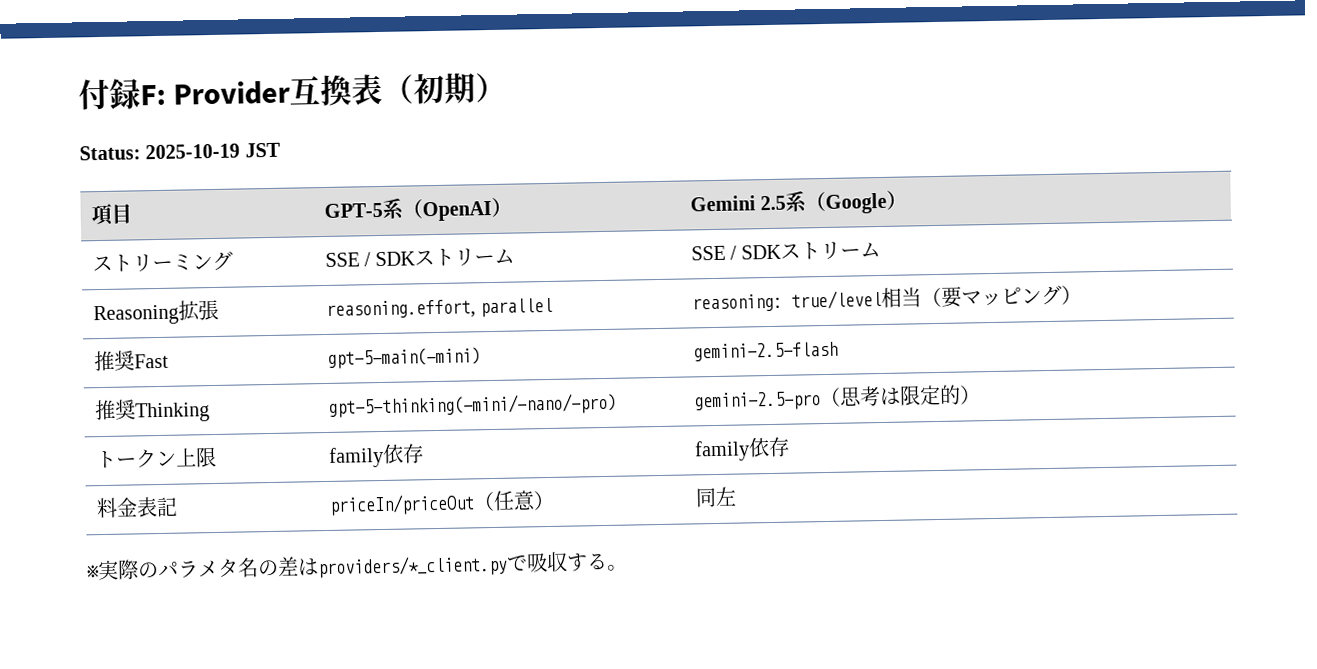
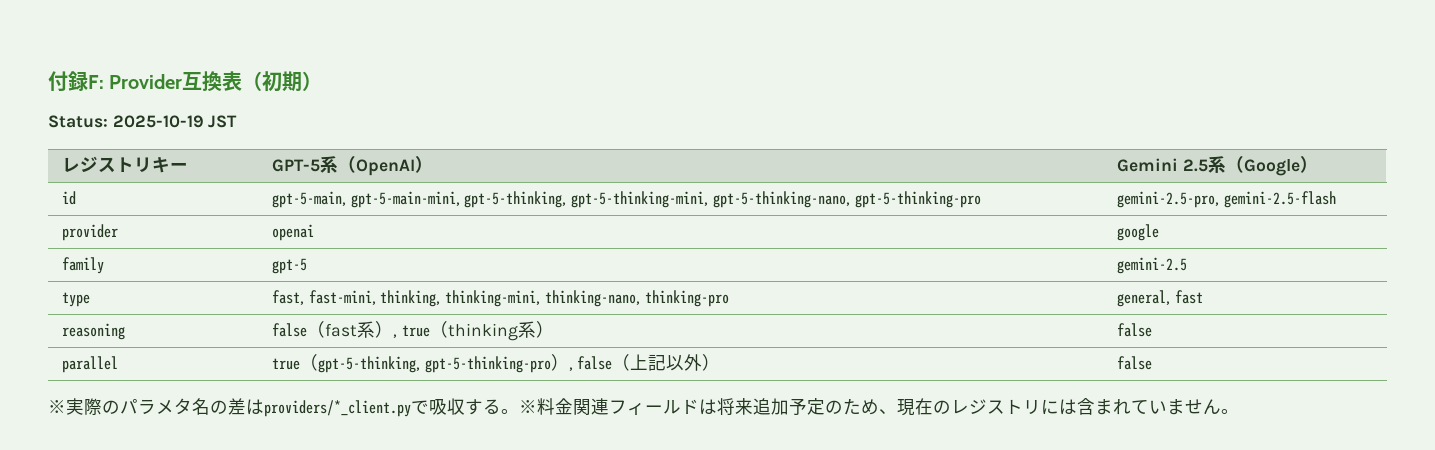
[90,203,132,226] 項目 -> [61,156,188,173] レジストリキー
[91,250,233,272] [324,248,516,267] [690,241,882,261] [92,299,219,326] [325,297,553,320] [691,284,1082,313] [93,350,169,372] [326,347,481,369] [692,341,838,362] [94,399,210,423] [327,392,617,418] [693,384,981,412] [95,446,217,469] [327,443,424,468] [693,436,790,462] [95,496,178,519] [328,490,555,516] [694,486,737,508] ストリーミング | SSE / SDKストリーム | SSE / SDKストリーム // Reasoning拡張 | reasoning.effort, parallel | reasoning: true/level相当（要マッピング） // 推奨Fast | gpt-5-main(-mini) | gemini-2.5-flash // 推奨Thinking | gpt-5-thinking(-mini/-nano/-pro) | gemini-2.5-pro（思考は限定的） // トークン上限 | family依存 | family依存 // 料金表記 | priceIn/priceOut（任意） | 同左 -> [61,191,76,205] [271,191,981,208] [1116,191,1336,208] [61,224,118,241] [271,224,314,241] [1116,224,1159,241] [61,257,104,274] [271,258,307,274] [1116,257,1187,274] [61,292,90,307] [271,290,729,307] [1116,290,1203,307] [61,323,125,340] [271,321,554,341] [1116,323,1152,337] [61,356,118,373] [271,354,721,373] [1116,356,1152,370] id | gpt-5-main, gpt-5-main-mini, gpt-5-thinking, gpt-5-thinking-mini, gpt-5-thinking-nano, gpt-5-thinking-pro | gemini-2.5-pro, gemini-2.5-flash // provider | openai | google // family | gpt-5 | gemini-2.5 // type | fast, fast-mini, thinking, thinking-mini, thinking-nano, thinking-pro | general, fast // reasoning | false（fast系）, true（thinking系） | false // parallel | true（gpt-5-thinking, gpt-5-thinking-pro）, false（上記以外） | false
(628, 567) none -> [519,398,1239,416] ※料金関連フィールドは将来追加予定のため、現在のレジストリには含まれていません。

